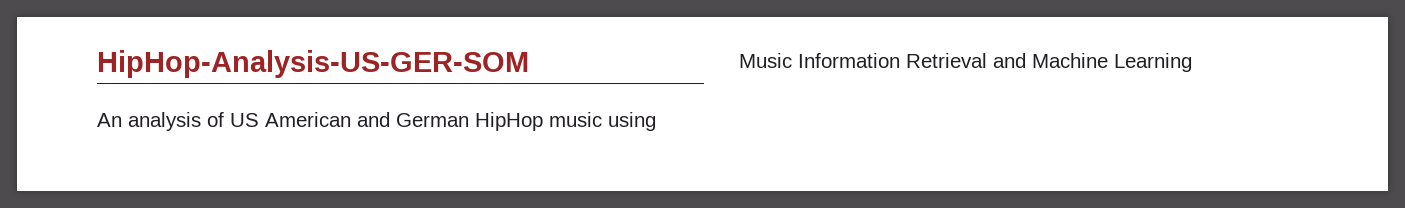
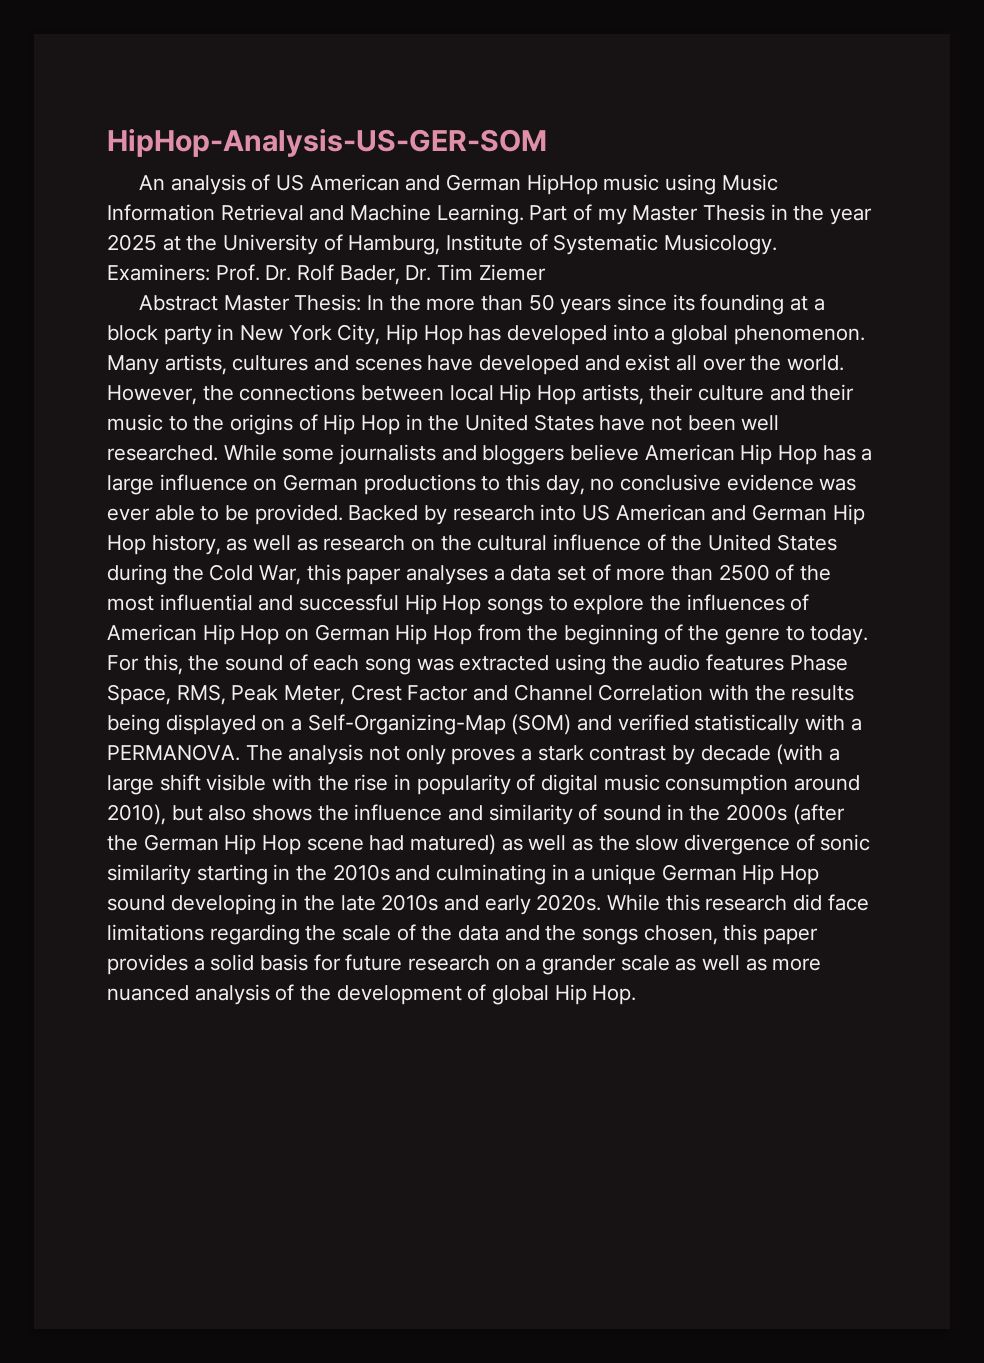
[1114,53,1192,72] Learning -> [436,204,873,225] [107,234,778,255] [107,264,546,285] [138,294,825,315] [107,324,865,345] [107,354,845,375] [107,384,855,405] [107,414,780,435] [107,444,873,465] [107,474,857,495] [107,504,865,525] [107,534,837,555] [107,564,832,585] [107,594,810,615] [107,624,869,645] [107,654,848,675] [107,684,855,705] [107,714,862,735] [107,744,841,765] [107,774,861,795] [107,804,845,825] [107,834,871,855] [107,864,820,885] [107,894,869,915] [107,924,819,945] [107,954,822,975] [107,984,637,1005] Learning. Part of my Master Thesis in the year 2025 at the University of Hamburg, Institute of Systematic Musicology. Examiners: Prof. Dr. Rolf Bader, Dr. Tim Ziemer // Abstract Master Thesis: In the more than 50 years since its founding at a block party in New York City, Hip Hop has developed into a global phenomenon. Many artists, cultures and scenes have developed and exist all over the world. However, the connections between local Hip Hop artists, their culture and their music to the origins of Hip Hop in the United States have not been well researched. While some journalists and bloggers believe American Hip Hop has a large influence on German productions to this day, no conclusive evidence was ever able to be provided. Backed by research into US American and German Hip Hop history, as well as research on the cultural influence of the United States during the Cold War, this paper analyses a data set of more than 2500 of the most influential and successful Hip Hop songs to explore the influences of American Hip Hop on German Hip Hop from the beginning of the genre to today. For this, the sound of each song was extracted using the audio features Phase Space, RMS, Peak Meter, Crest Factor and Channel Correlation with the results being displayed on a Self-Organizing-Map (SOM) and verified statistically with a PERMANOVA. The analysis not only proves a stark contrast by decade (with a large shift visible with the rise in popularity of digital music consumption around 2010), but also shows the influence and similarity of sound in the 2000s (after the German Hip Hop scene had matured) as well as the slow divergence of sonic similarity starting in the 2010s and culminating in a unique German Hip Hop sound developing in the late 2010s and early 2020s. While this research did face limitations regarding the scale of the data and the songs chosen, this paper provides a solid basis for future research on a grander scale as well as more nuanced analysis of the development of global Hip Hop.

